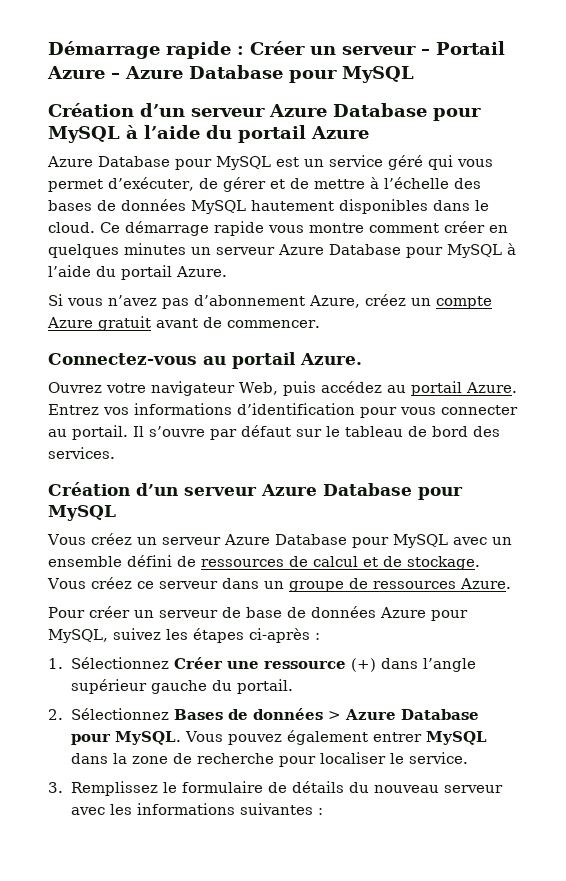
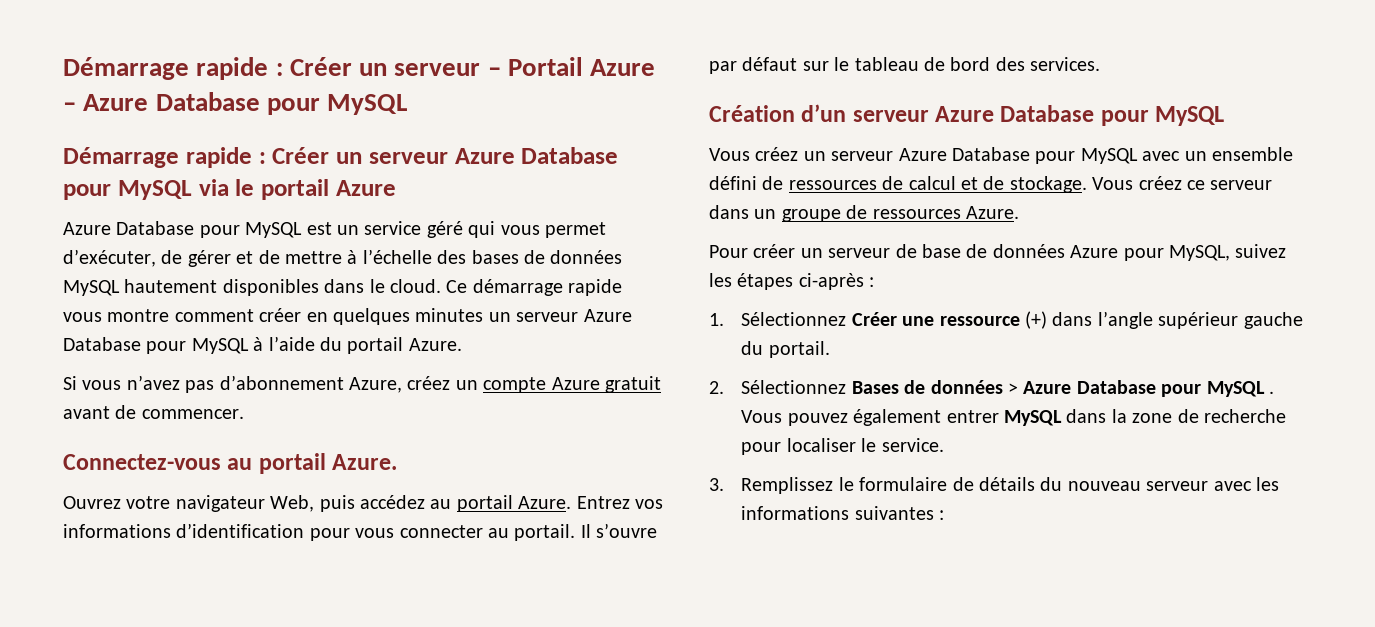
[48,103,481,121] [48,125,232,143] Création d’un serveur Azure Database pour MySQL à l’aide du -> [63,147,619,168] [63,179,255,200] Démarrage rapide : Créer un serveur Azure Database pour MySQL via le
[114,731,181,745] MySQL. -> [1206,381,1274,397] MySQL .

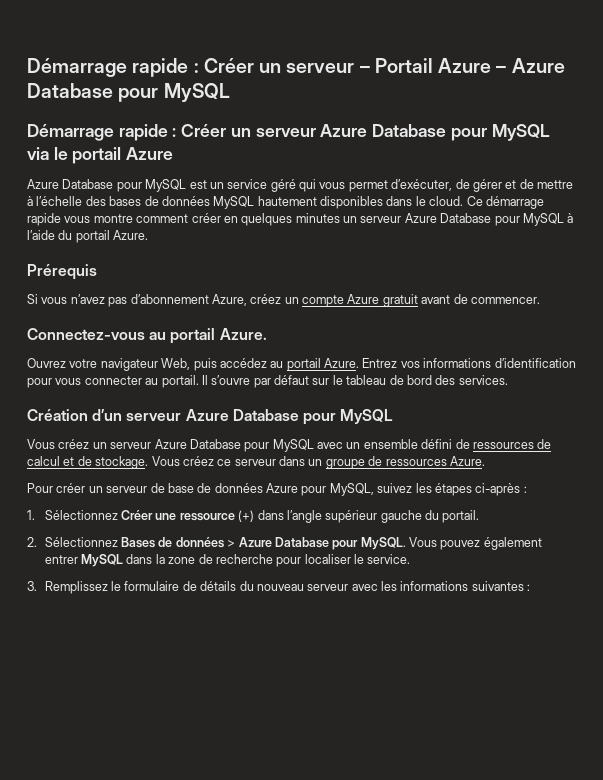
(462, 344) none -> [27,264,97,280] // Prérequis
[1206,381,1274,397] MySQL . -> [360,537,406,550] MySQL.

